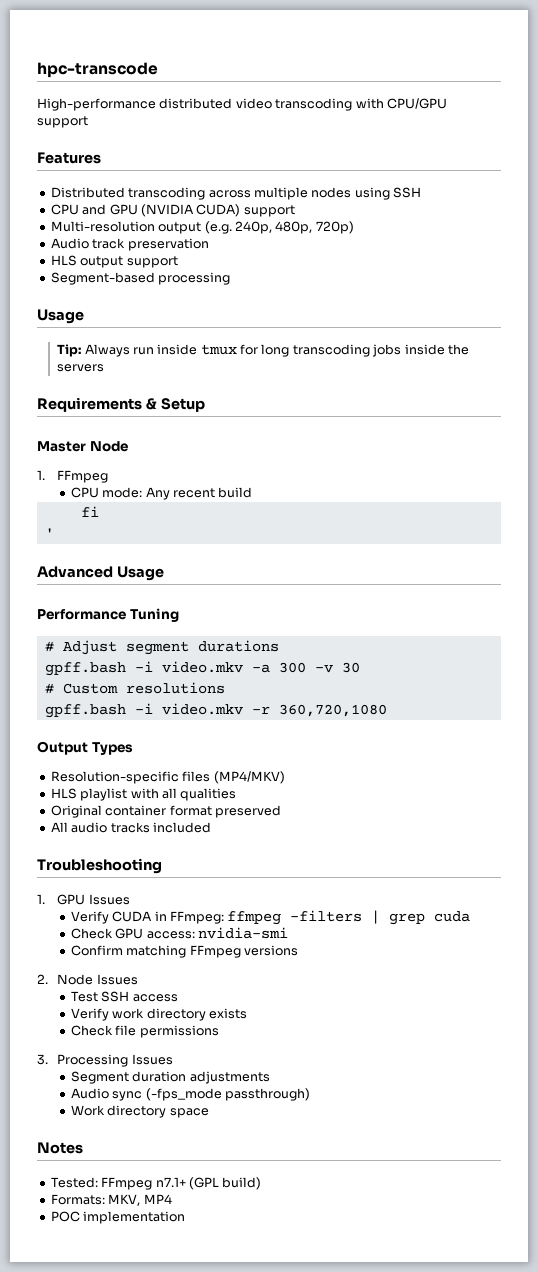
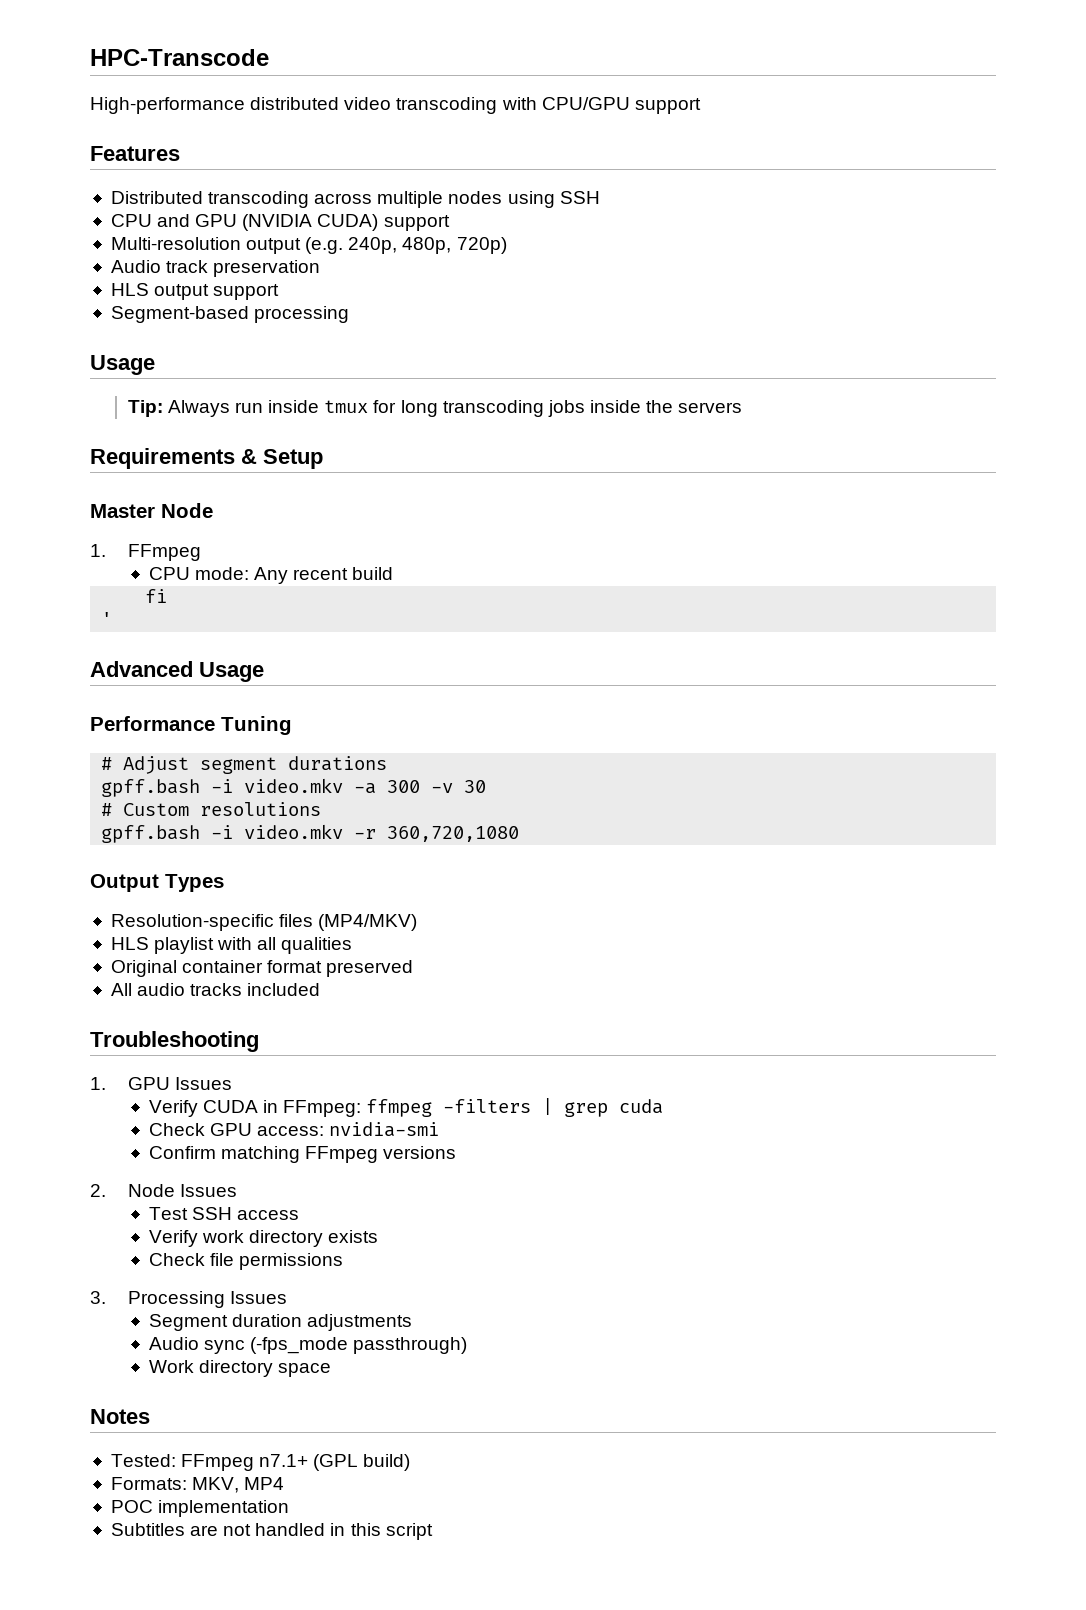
[37,62,158,78] hpc-transcode -> [90,49,269,66] HPC-Transcode
(186, 1217) none -> [110,1523,433,1540] // Subtitles are not handled in this script

